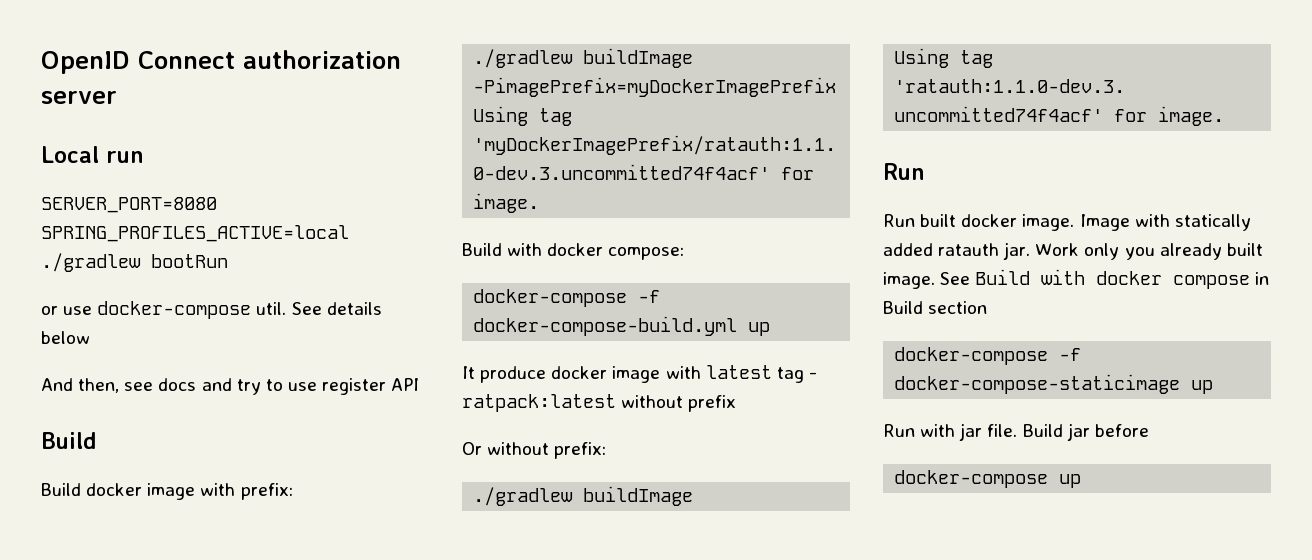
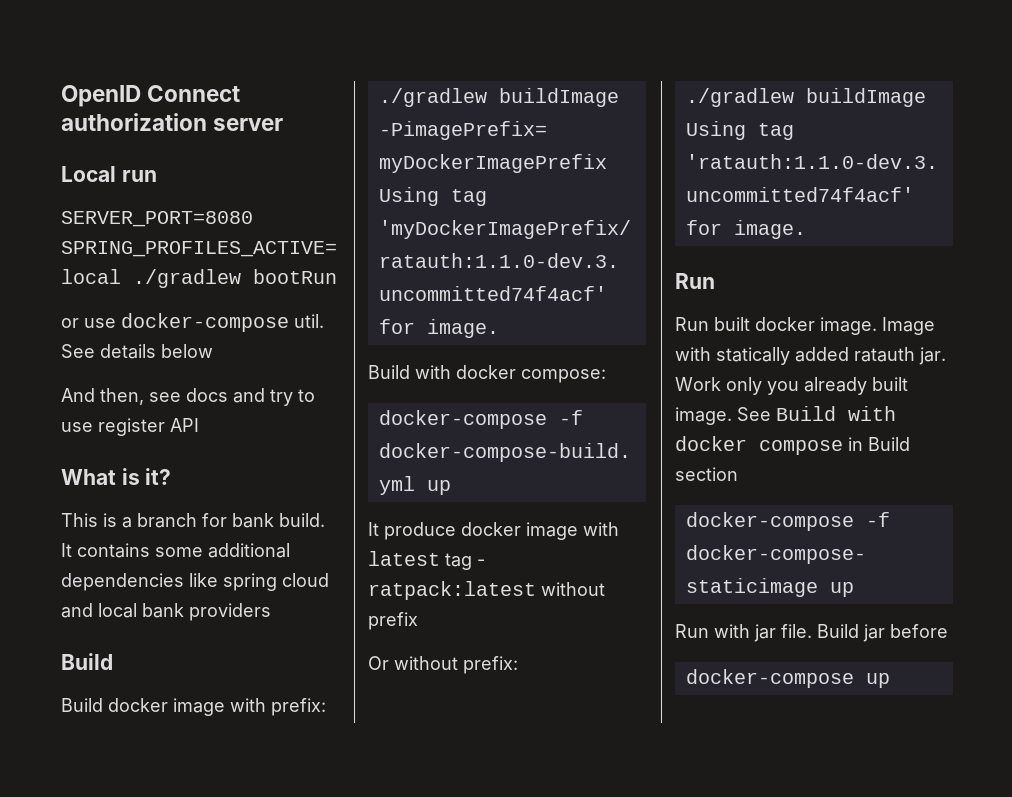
(420, 384) none -> [61,468,172,485] [61,513,325,528] [61,543,290,558] [61,573,329,591] [61,603,271,621] // What is it? // This is a branch for bank build. It contains some additional dependencies like spring cloud and local bank providers

